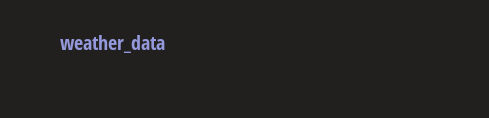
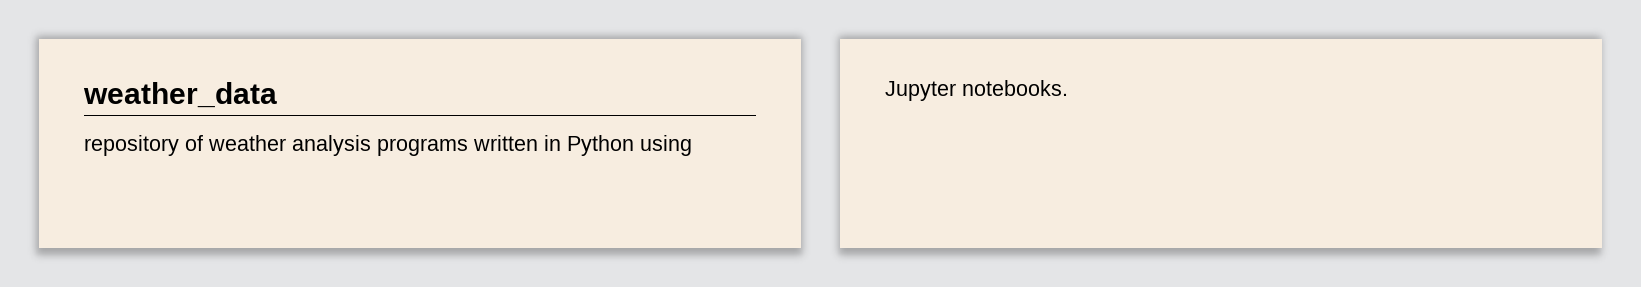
(165, 44) none -> [84,135,692,156] [885,80,1068,101] // repository of weather analysis programs written in Python using Jupyter notebooks.

